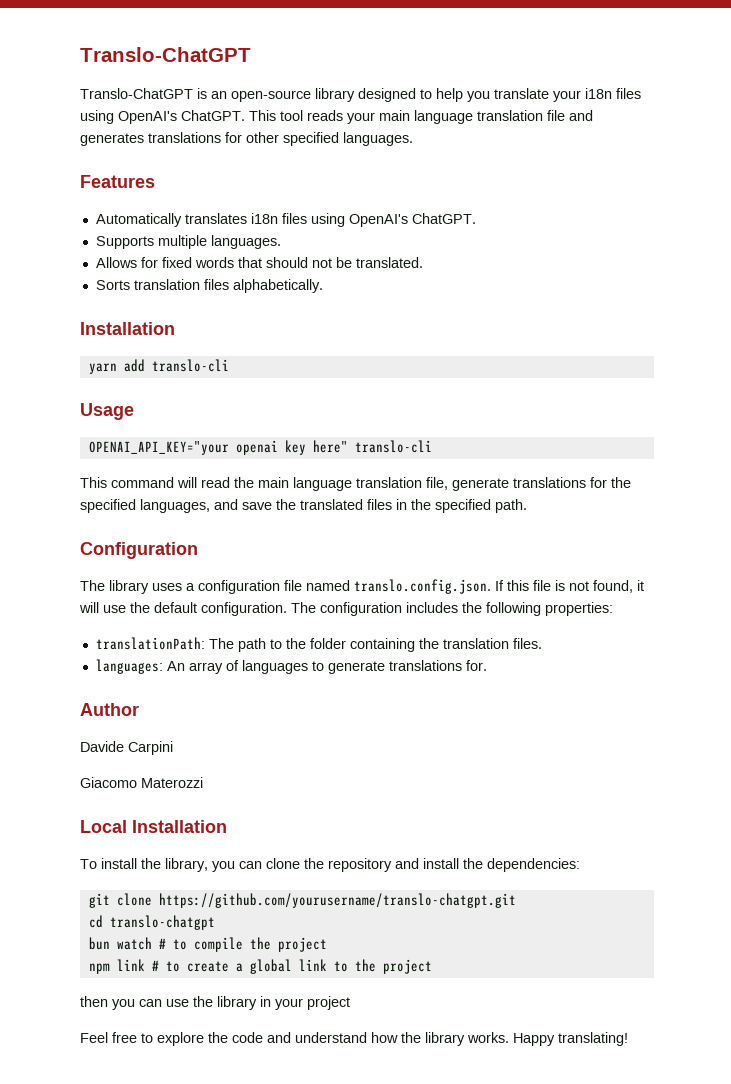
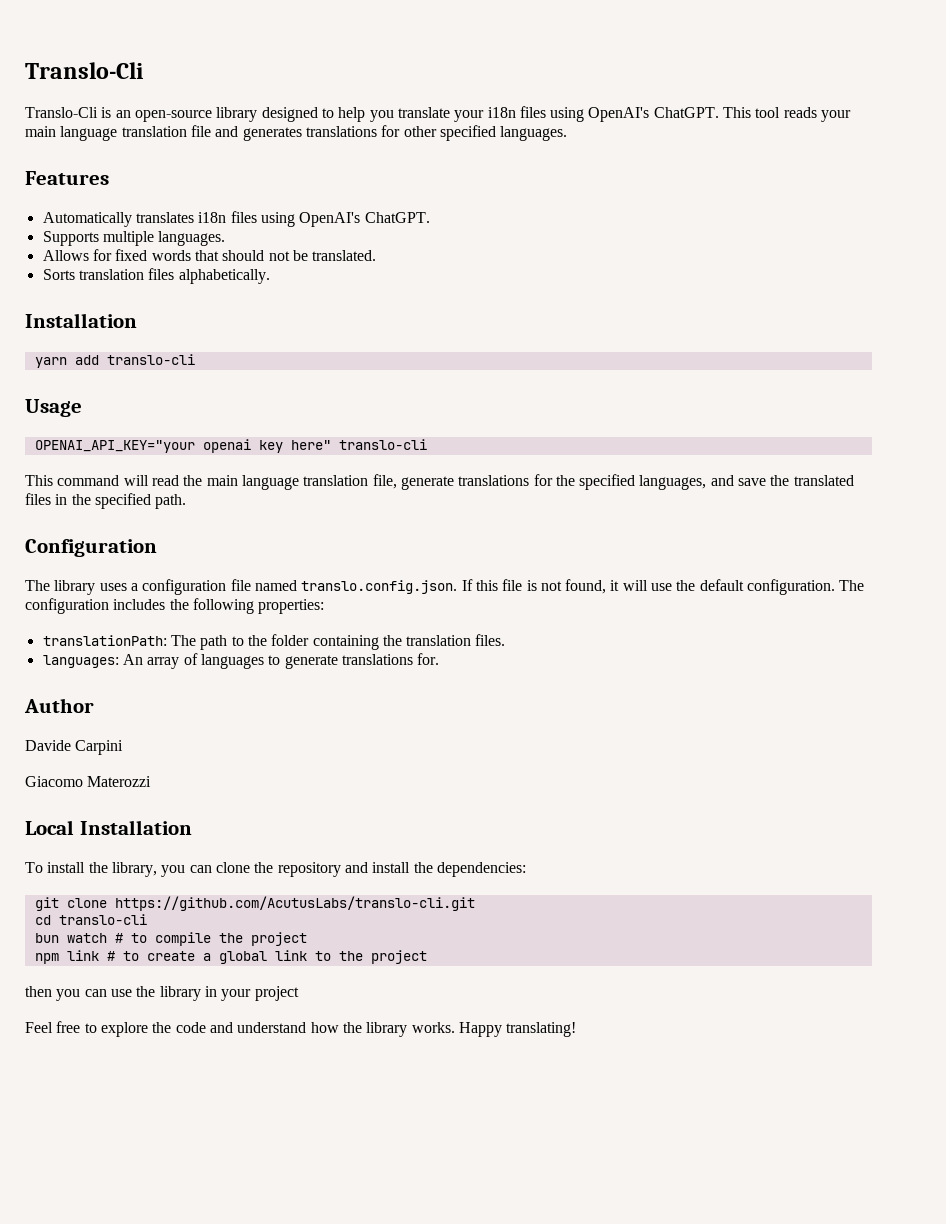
[80,47,251,62] [80,88,193,99] Translo-ChatGPT // Translo-ChatGPT -> [25,62,144,79] [25,107,98,118] Translo-Cli // Translo-Cli
[158,893,516,908] https://github.com/yourusername/translo-chatgpt.git -> [114,896,475,911] https://github.com/AcutusLabs/translo-cli.git
[109,915,215,930] translo-chatgpt -> [58,914,147,925] translo-cli

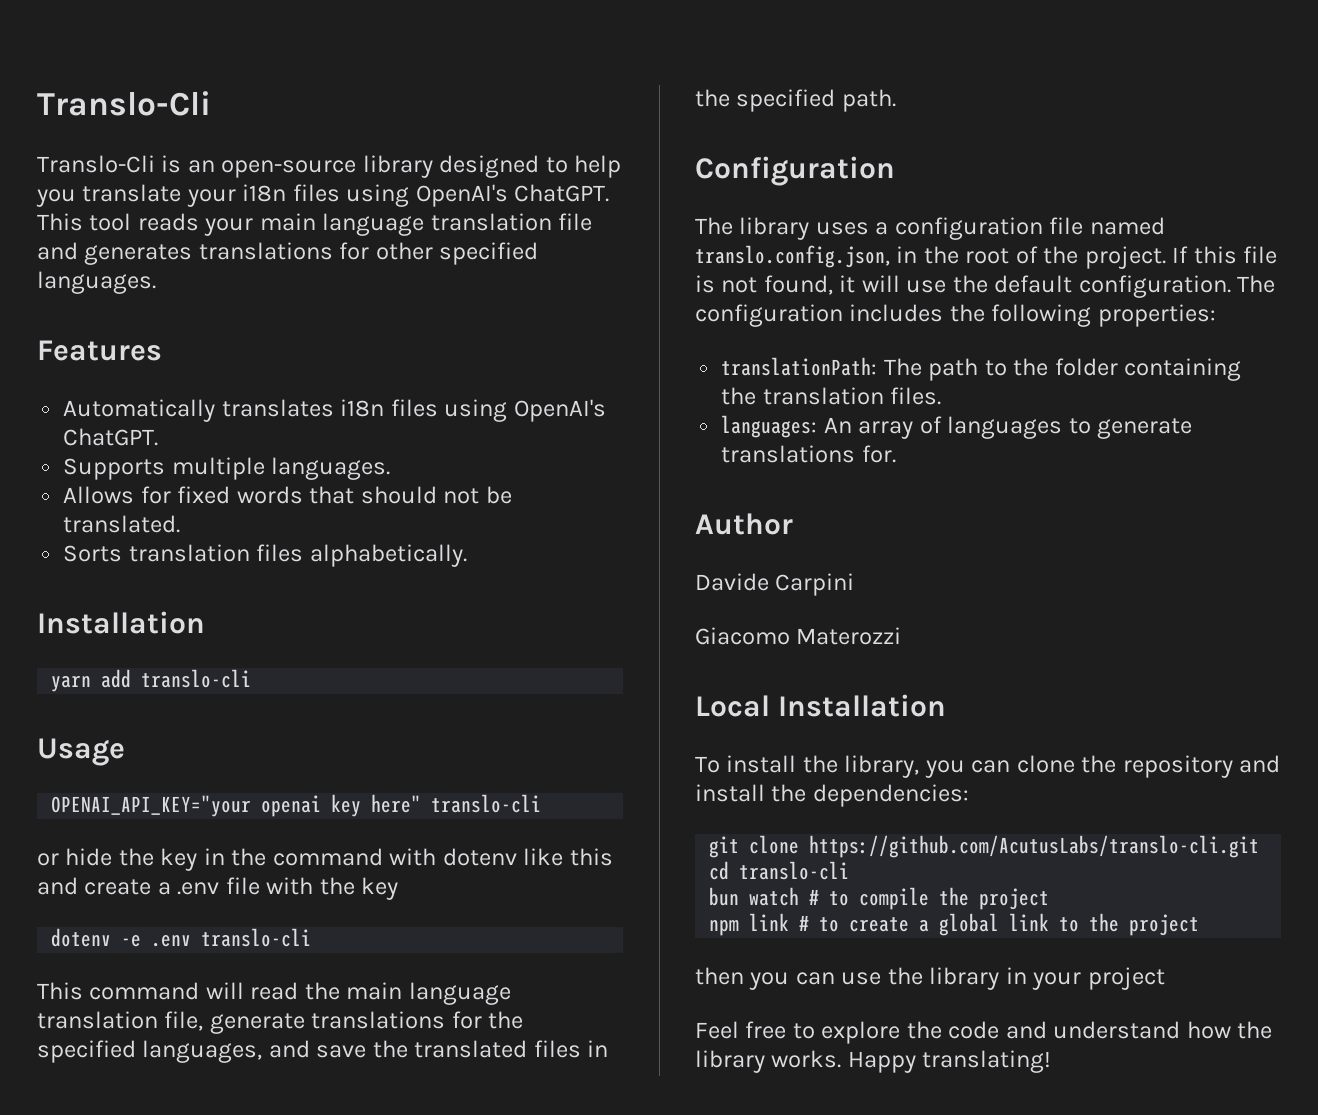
(427, 444) none -> [37,848,613,871] [37,877,399,900] [51,928,312,947] // or hide the key in the command with dotenv like this and create a .env file with the key // dotenv -e .env translo-cli
[301,580,458,594] translo.config.json. -> [695,245,1166,269] translo.config.json, in the root of the project.

